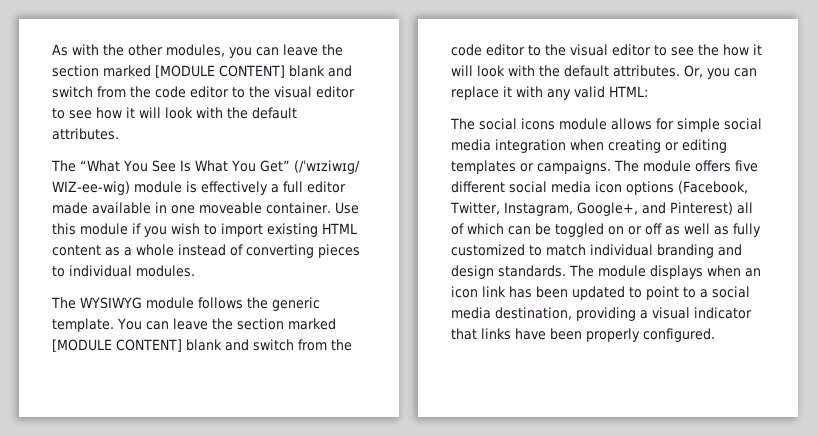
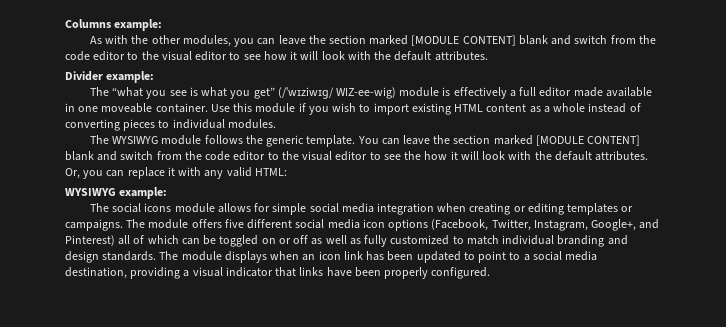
(52, 50) none -> [65,19,163,31] Columns example: //
[51,160,290,172] // The “What You See Is What You Get” -> [65,71,155,83] [89,87,275,99] // Divider example: // The “what you see is what you get”
(648, 91) none -> [65,187,168,199] // WYSIWYG example:

